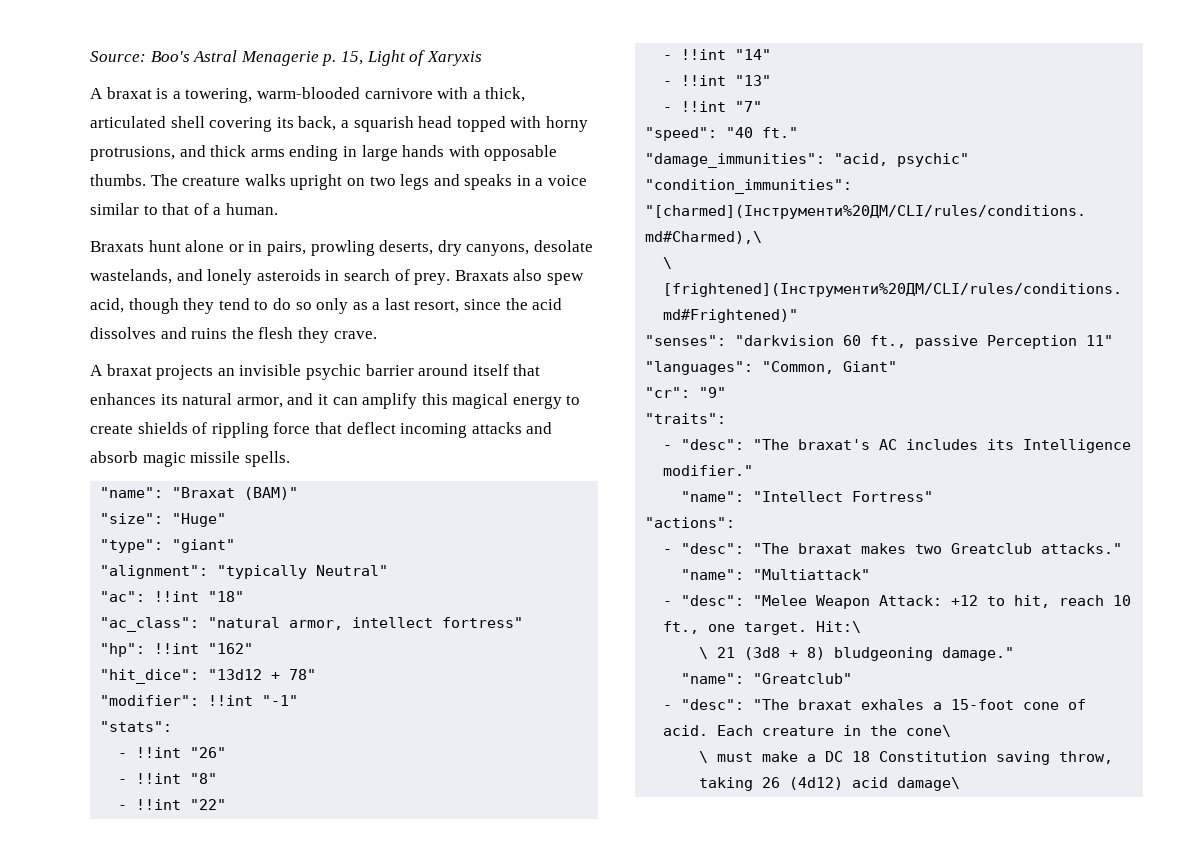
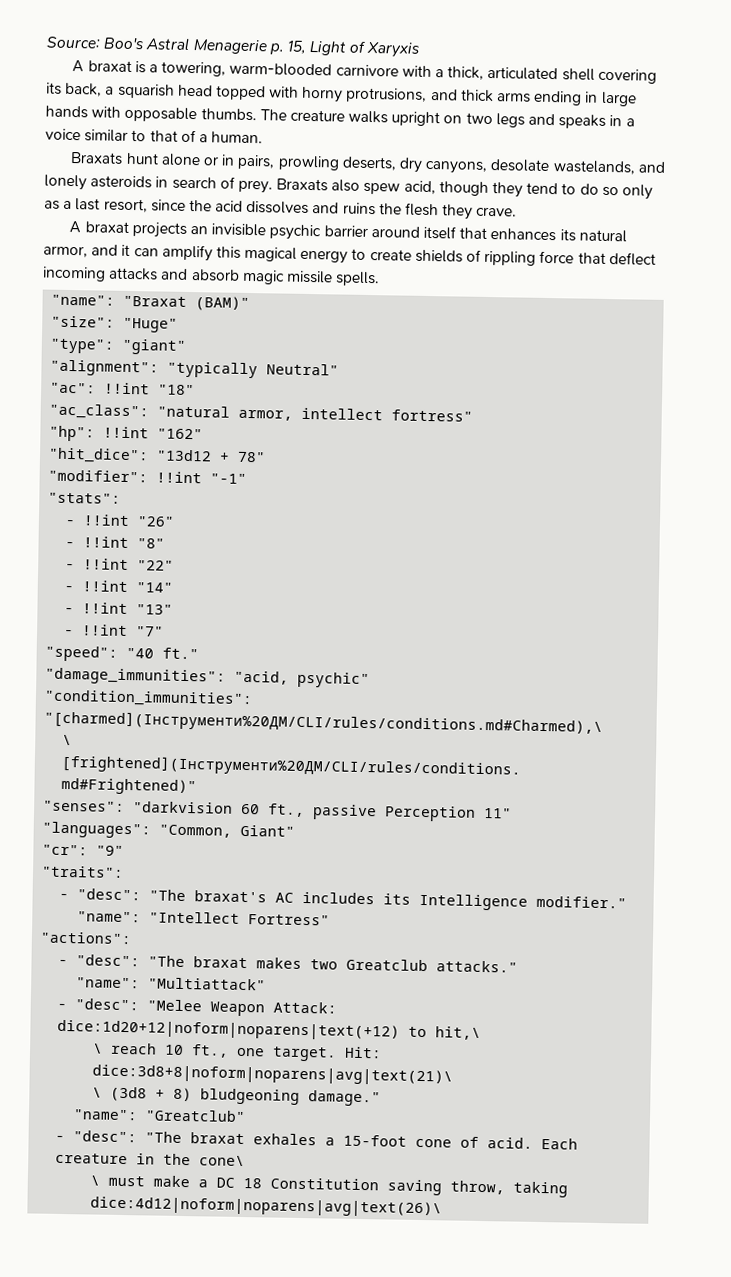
[951,595,1051,608] +12 to hit, -> [57,1019,482,1041] [93,1043,104,1054] dice:1d20+12|noform|noparens|text(+12) to hit,\ // \
[816,621,862,633] [699,647,736,659] Hit:\ // \ 21 -> [344,1046,383,1059] [92,1064,454,1086] [92,1087,103,1098] Hit: dice:3d8+8|noform|noparens|avg|text(21)\ // \
[762,777,961,791] 26 (4d12) acid damage\ -> [90,1196,443,1218] dice:4d12|noform|noparens|avg|text(26)\

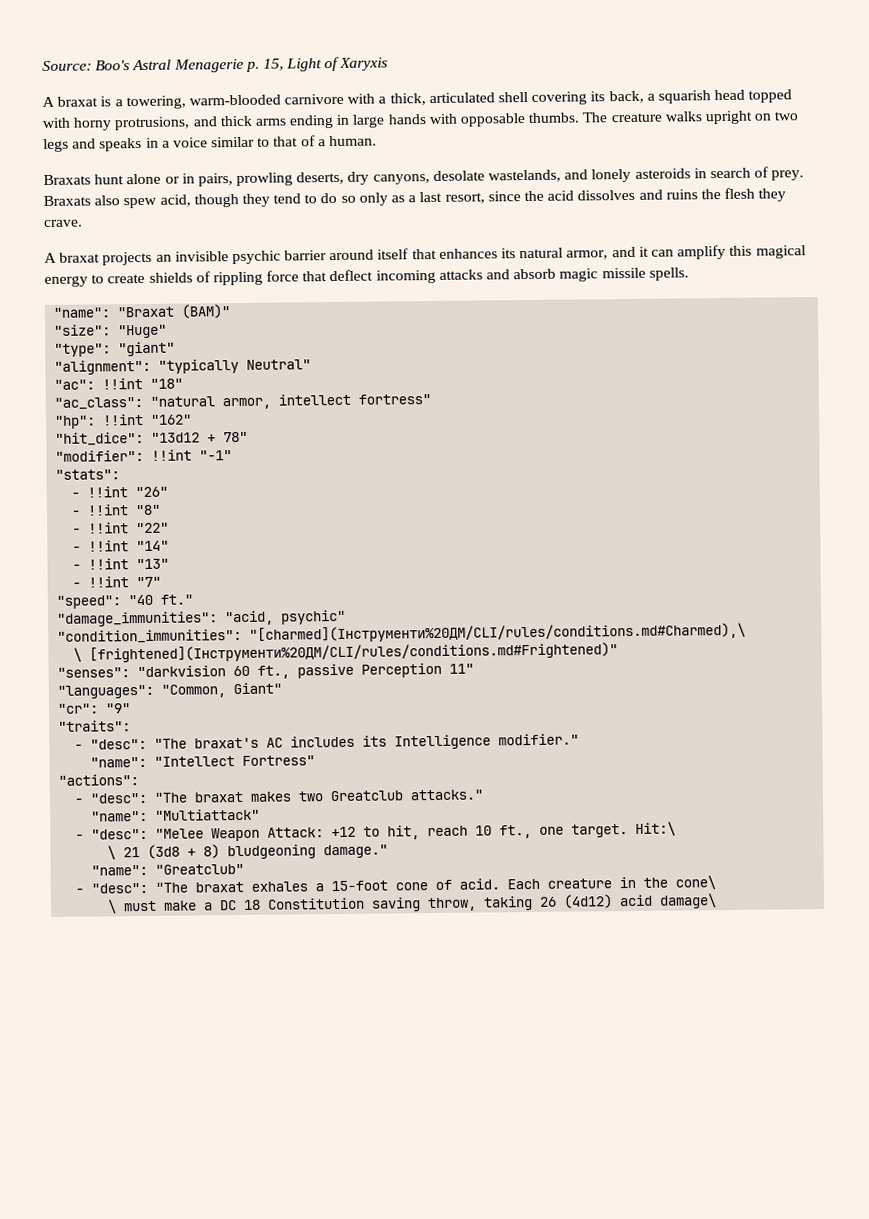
[57,1019,482,1041] [93,1043,104,1054] dice:1d20+12|noform|noparens|text(+12) to hit,\ // \ -> [331,825,421,840] +12 to hit,
[344,1046,383,1059] [92,1064,454,1086] [92,1087,103,1098] Hit: dice:3d8+8|noform|noparens|avg|text(21)\ // \ -> [635,821,677,836] [107,845,141,860] Hit:\ // \ 21
[90,1196,443,1218] dice:4d12|noform|noparens|avg|text(26)\ -> [539,893,718,909] 26 (4d12) acid damage\

